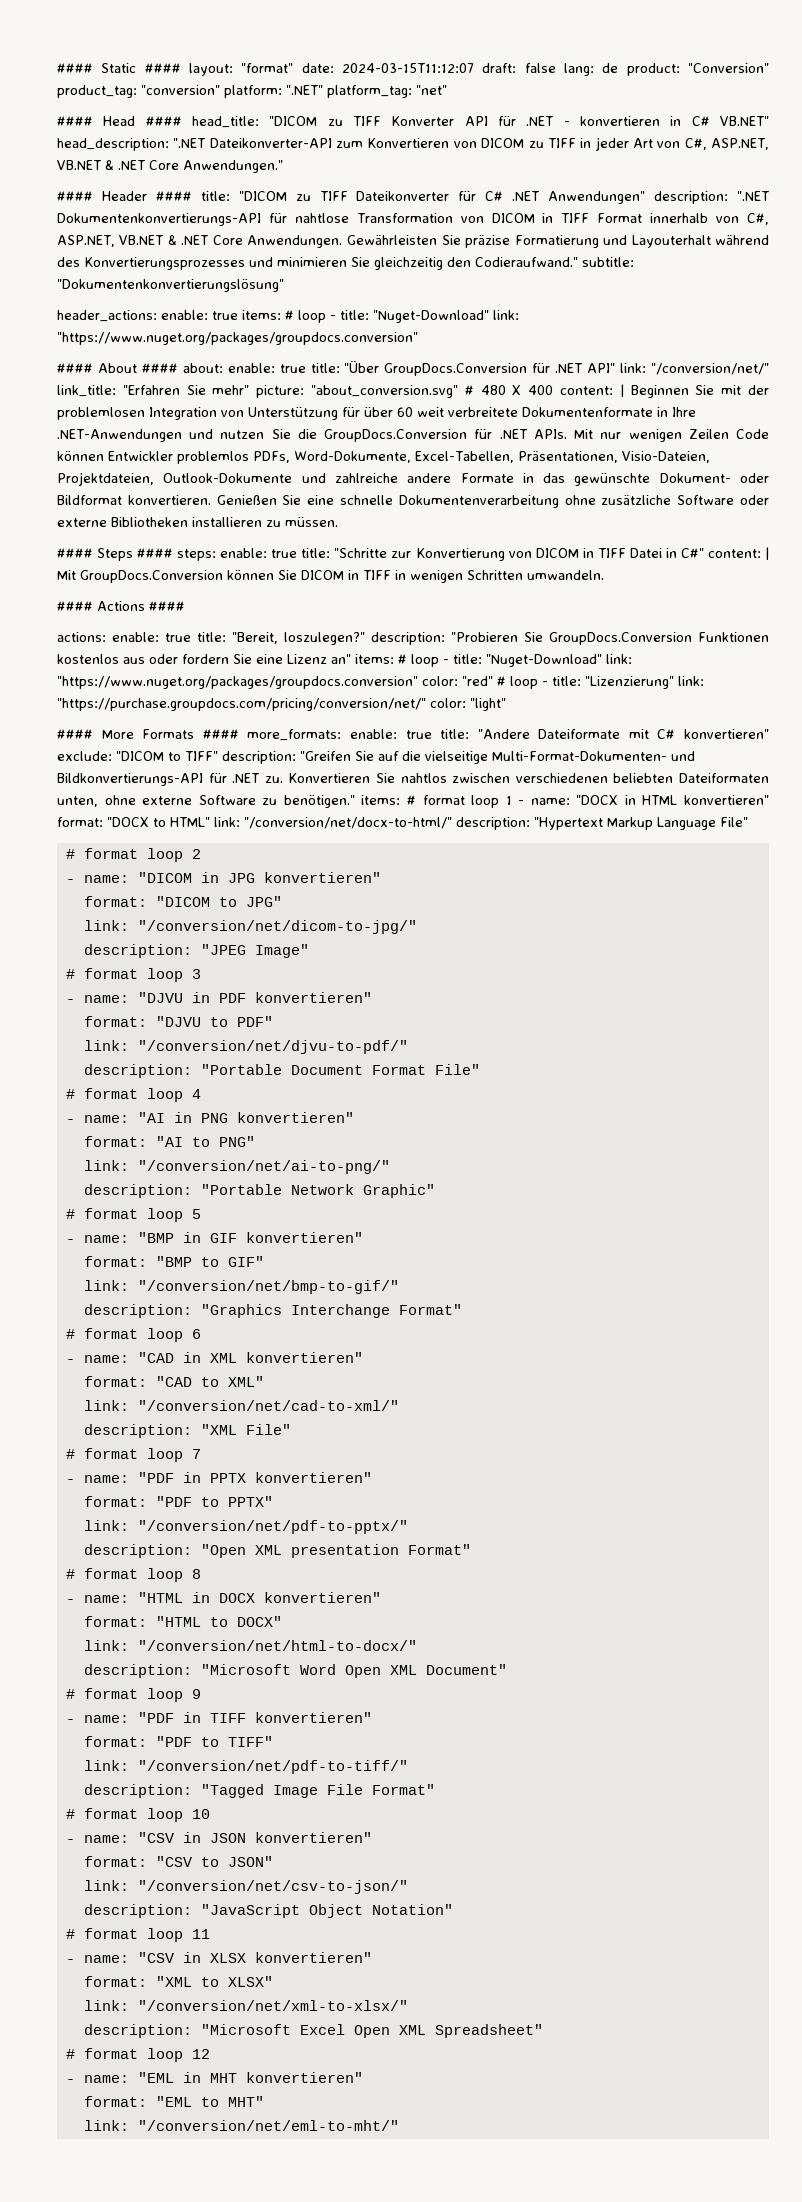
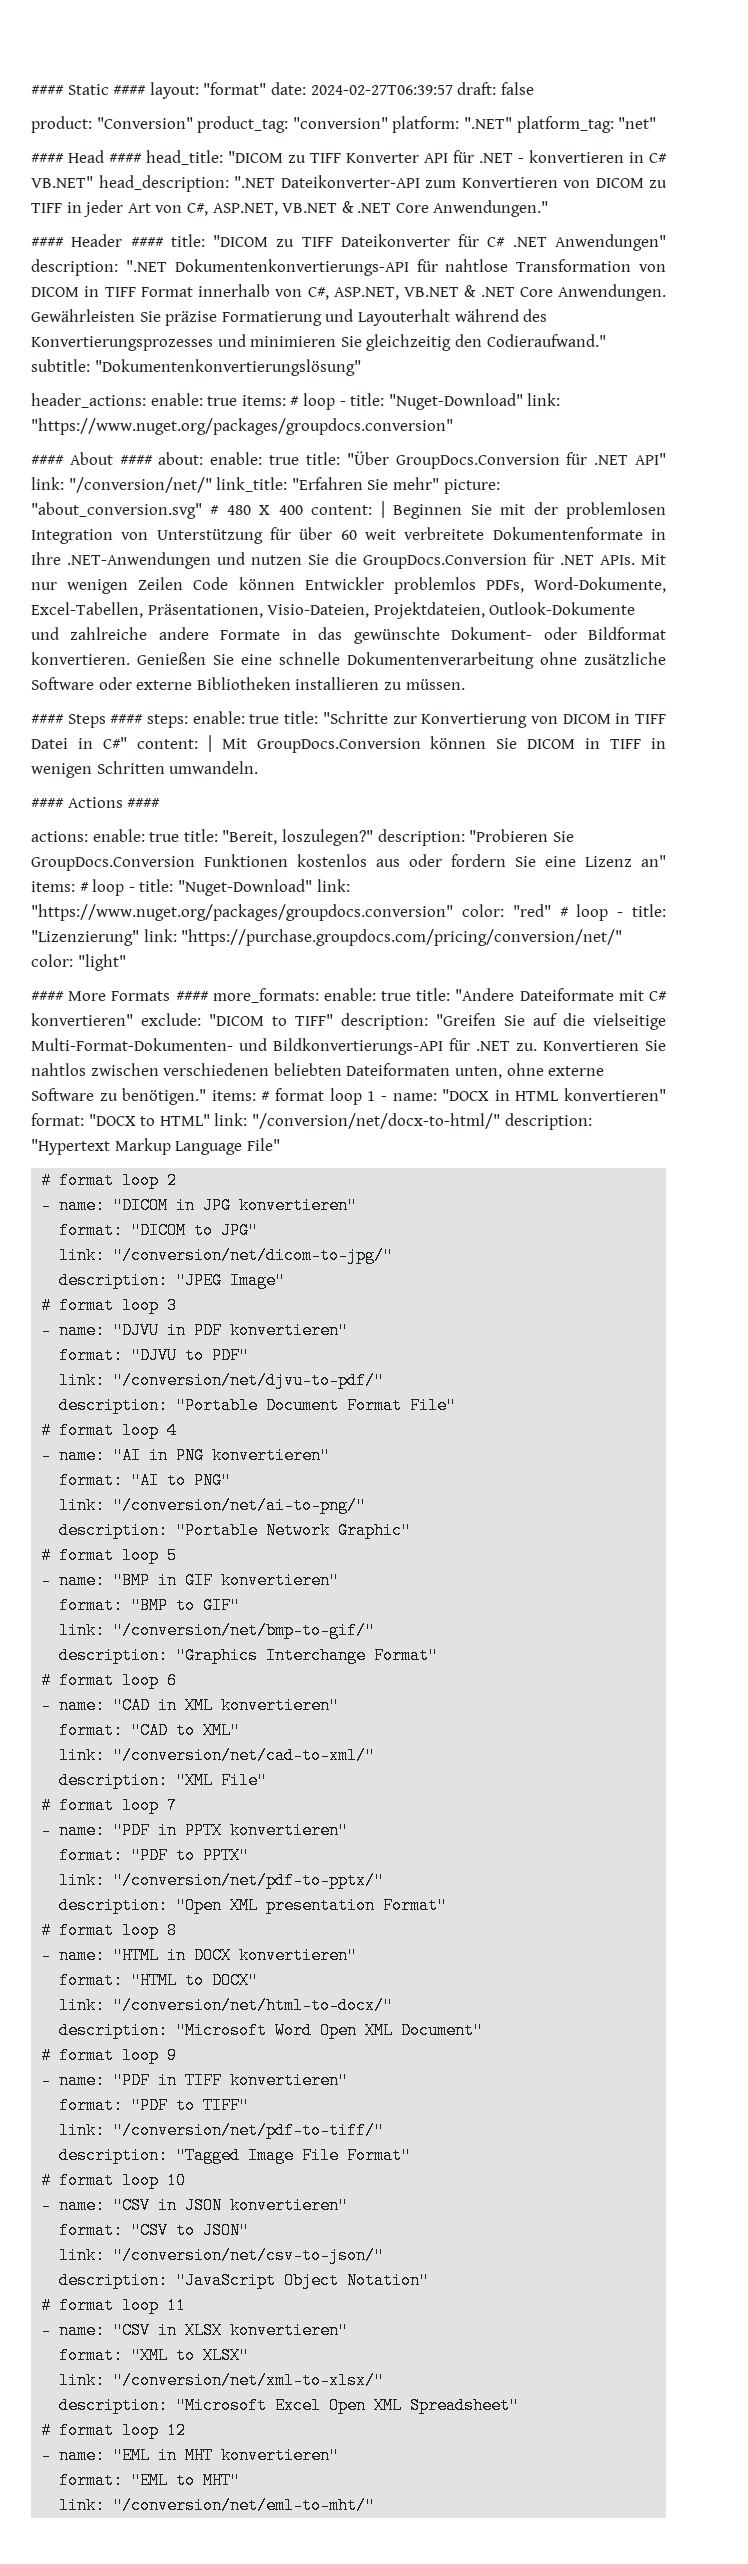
[342,63,474,73] 2024-03-15T11:12:07 -> [310,85,453,95] 2024-02-27T06:39:57
[564,63,619,76] lang: de -> (534, 88) //

